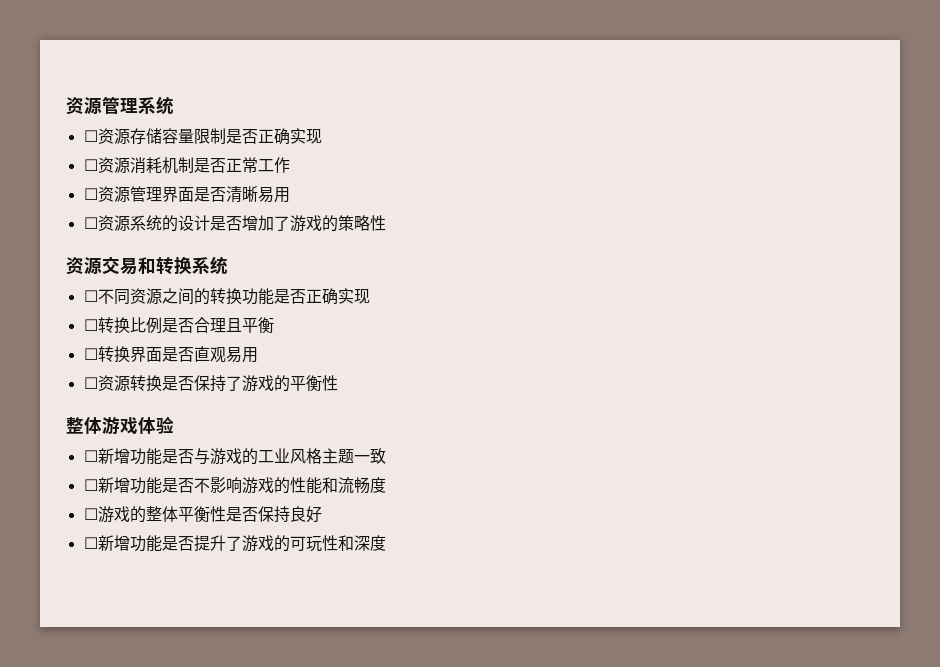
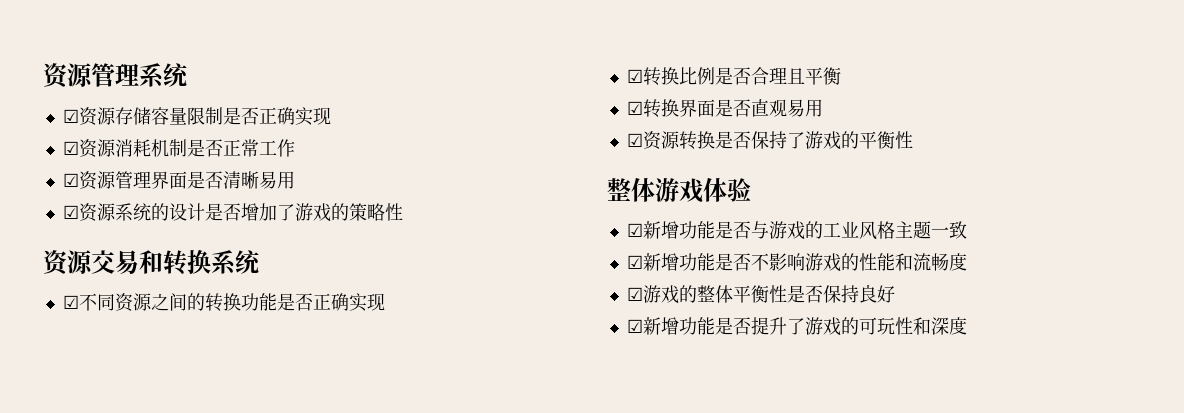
[83,130,98,142] ☐ -> [62,109,79,123] ☑
[83,159,98,171] ☐ -> [62,141,79,155] ☑
[83,188,98,200] ☐ -> [62,173,79,187] ☑
[83,217,98,229] ☐ -> [62,205,79,219] ☑
[83,290,98,302] ☐ -> [62,295,79,309] ☑
[83,319,98,331] ☐ -> [626,69,643,83] ☑
[83,348,98,360] ☐ -> [626,101,643,115] ☑
[83,377,98,389] ☐ -> [626,133,643,147] ☑
[83,450,98,462] ☐ -> [626,223,643,237] ☑
[83,479,98,491] ☐ -> [626,255,643,269] ☑
[83,508,98,520] ☐ -> [626,287,643,301] ☑
[83,537,98,549] ☐ -> [626,319,643,333] ☑

